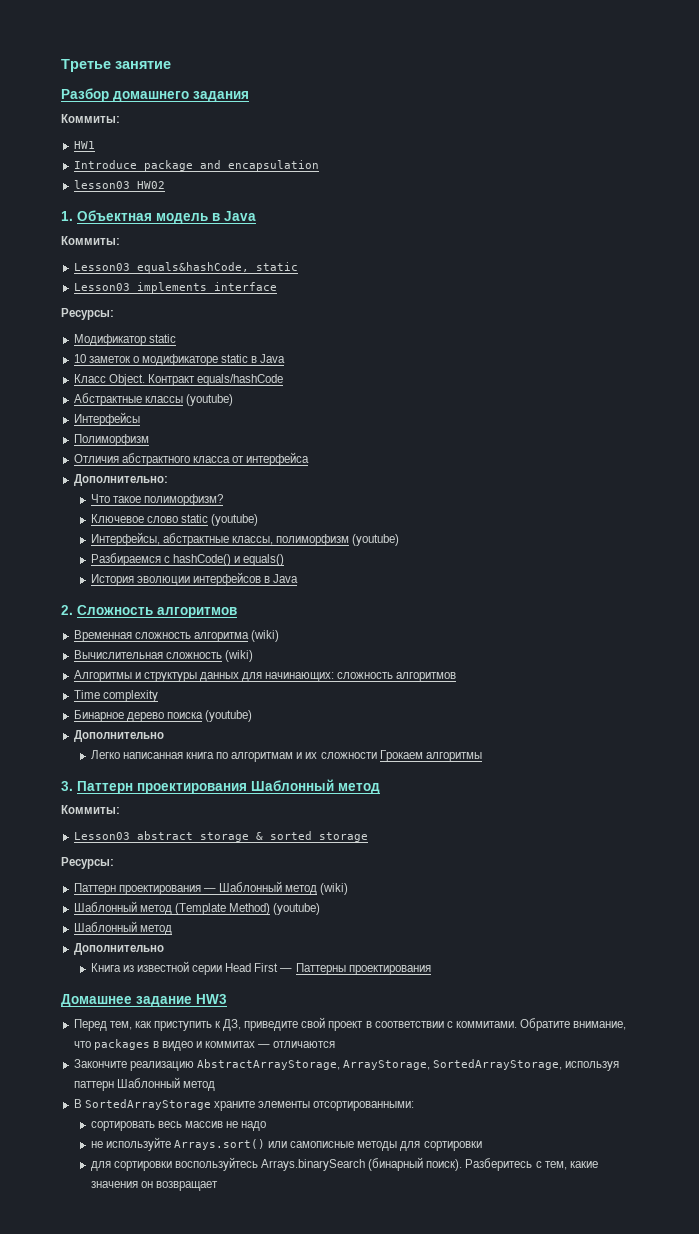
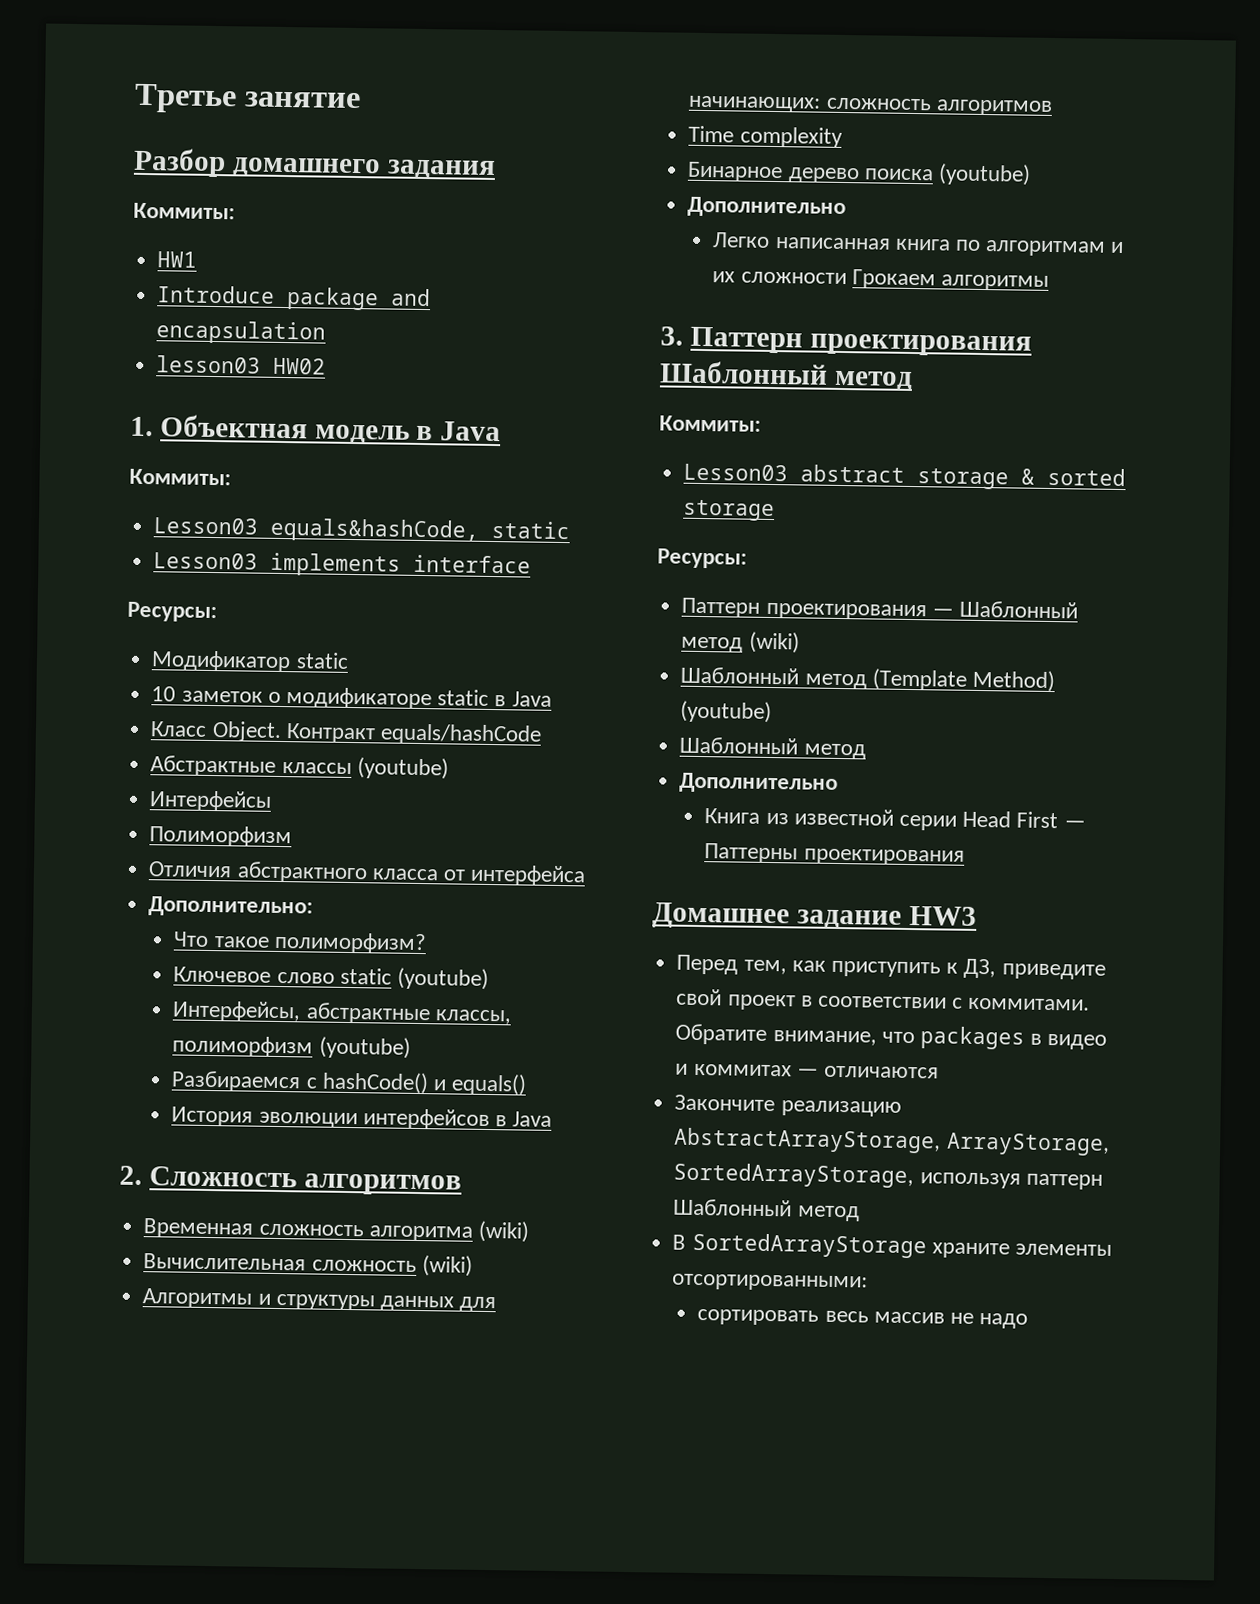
[90,1137,482,1151] [90,1157,598,1171] [90,1181,218,1191] // не используйте Arrays.sort() или самописные методы для сортировки // для сортировки воспользуйтесь Arrays.binarySearch (бинарный поиск). Разберитесь с тем, какие значения он возвращает -> (1029, 1321) none

